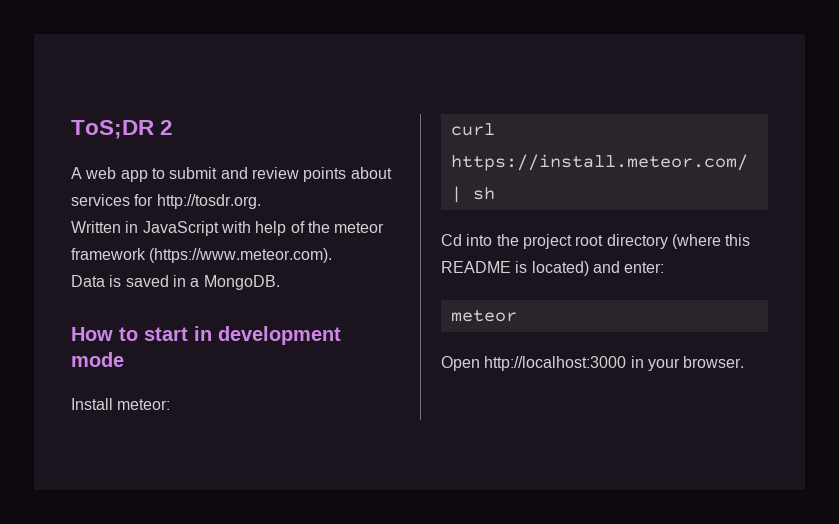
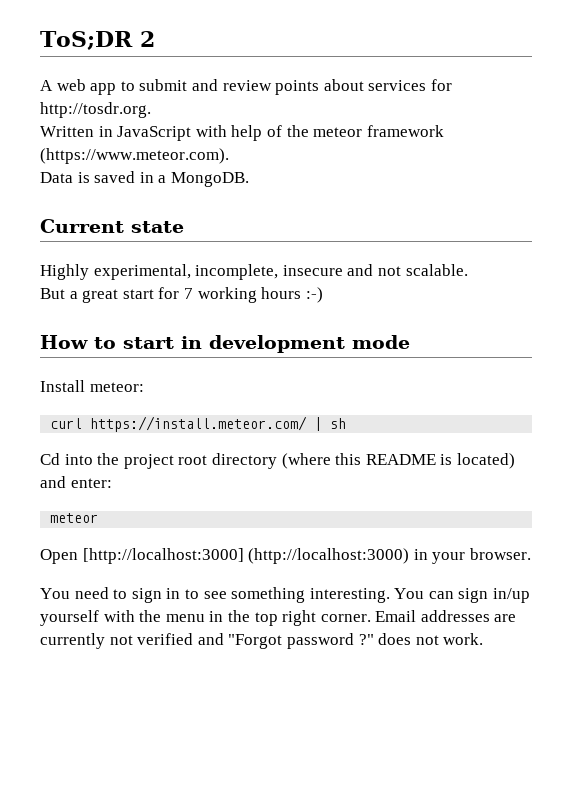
(280, 282) none -> [40,219,184,233] [40,264,468,280] [40,287,323,303] // Current state // Highly experimental, incomplete, insecure and not scalable. // But a great start for 7 working hours :-)
[484,356,627,371] http://localhost:3000 -> [82,548,410,564] [http://localhost:3000] (http://localhost:3000)
(745, 362) none -> [40,587,531,603] [40,610,517,626] [40,633,484,649] // You need to sign in to see something interesting. You can sign in/up yourself with the menu in the top right corner. Email addresses are currently not verified and "Forgot password ?" does not work.

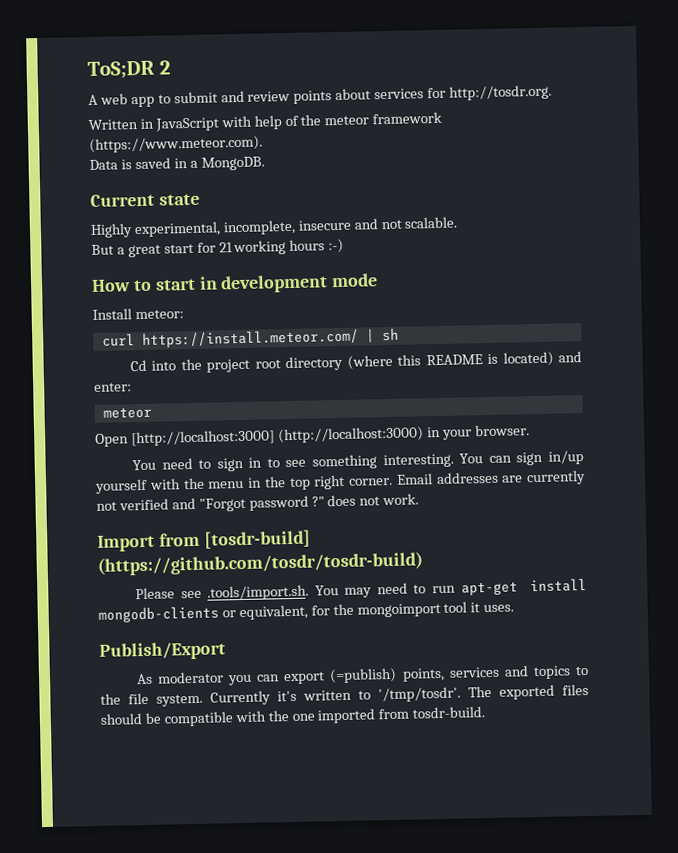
[183,288,193,299] 7 -> [218,242,233,253] 21
(484, 639) none -> [97,529,311,552] [97,551,423,576] [134,578,587,601] [98,601,515,623] [99,641,226,661] [135,665,590,686] [100,684,589,707] [100,706,486,727] // Import from [tosdr-build] (https://github.com/tosdr/tosdr-build) // Please see .tools/import.sh. You may need to run apt-get install mongodb-clients or equivalent, for the mongoimport tool it uses. // Publish/Export // As moderator you can export (=publish) points, services and topics to the file system. Currently it's written to '/tmp/tosdr'. The exported files should be compatible with the one imported from tosdr-build.

